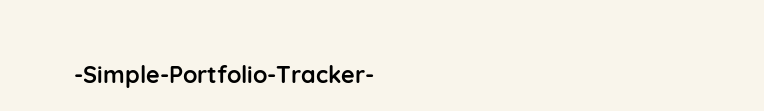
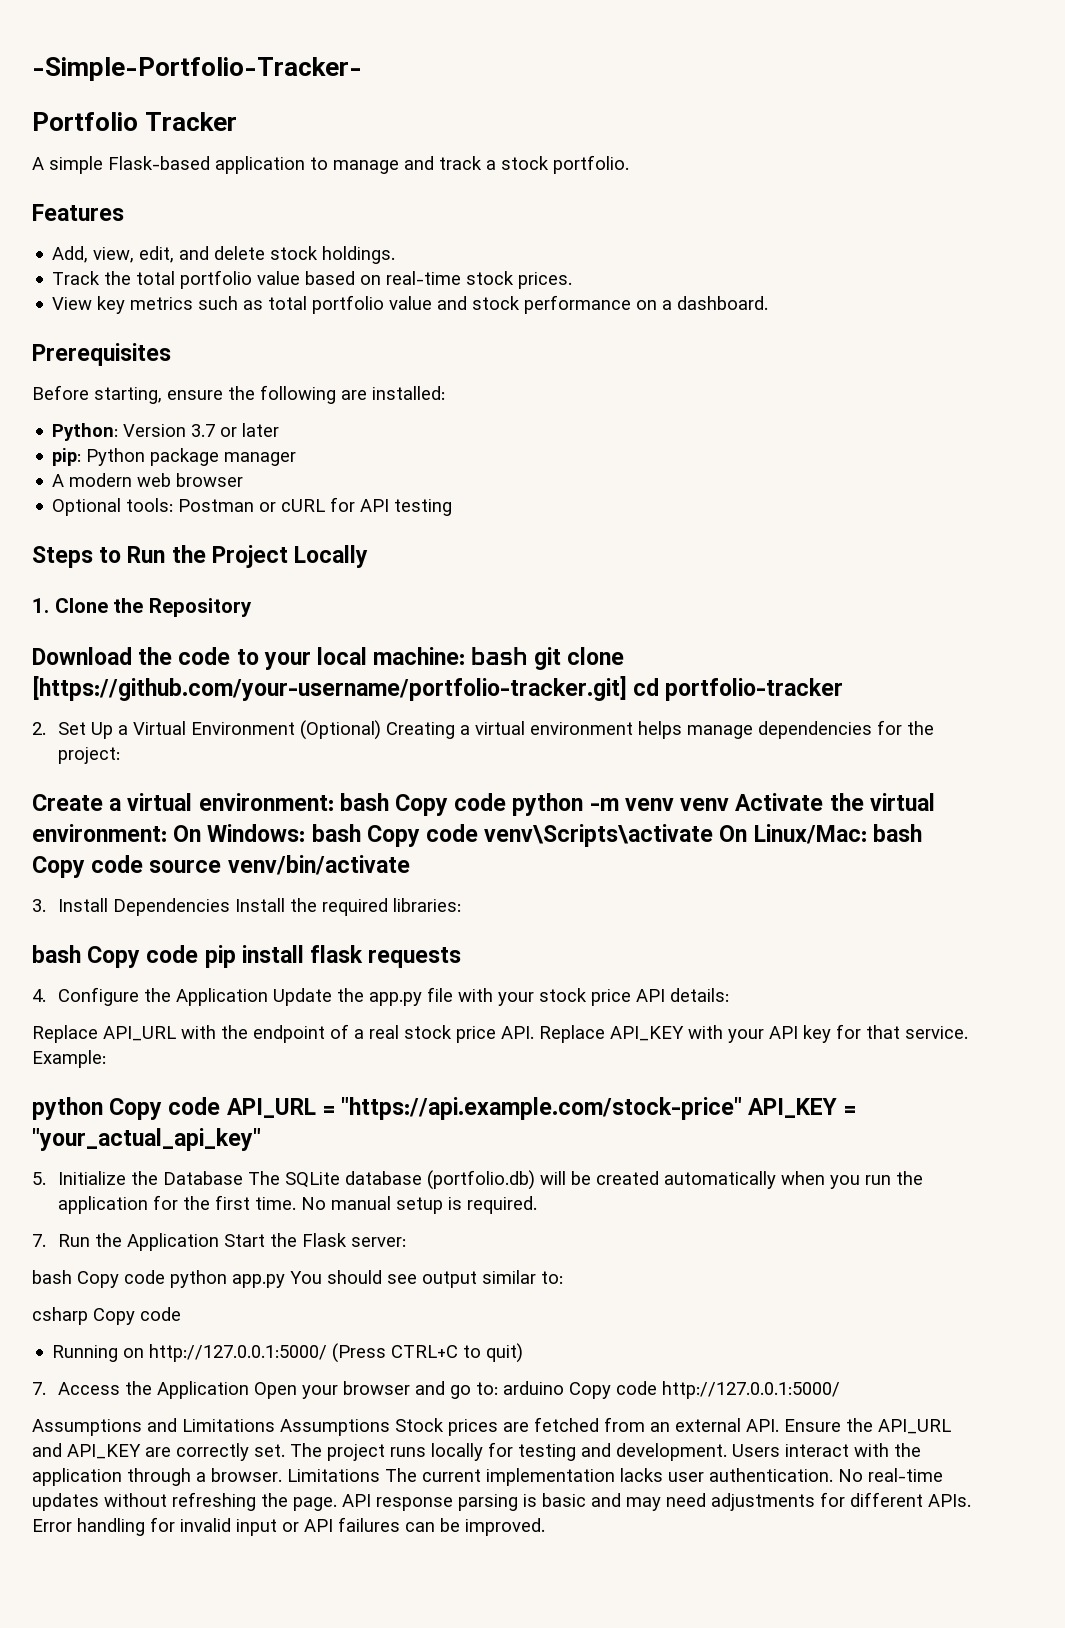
(374, 76) none -> [32,112,238,131] [32,155,629,174] [32,204,124,221] [52,246,396,264] [52,270,573,289] [52,295,769,314] [32,343,171,366] [32,385,445,404] [52,423,280,441] [52,448,297,466] [52,473,244,487] [52,497,453,516] [32,545,369,568] [32,598,252,617] [32,647,624,670] [32,676,844,701] [32,720,935,740] [58,747,121,764] [32,793,935,816] [32,824,922,847] [32,855,410,878] [32,898,462,916] [32,945,462,968] [32,987,730,1006] [32,1024,968,1043] [32,1050,106,1068] [32,1097,857,1120] [32,1128,261,1151] [32,1170,924,1190] [58,1195,538,1214] [32,1233,407,1251] [32,1270,563,1288] [32,1307,181,1325] [52,1343,524,1363] [32,1381,841,1399] [32,1417,951,1436] [32,1442,921,1461] [32,1468,943,1486] [32,1492,971,1511] [32,1517,545,1536] // Portfolio Tracker // A simple Flask-based application to manage and track a stock portfolio. // Features // Add, view, edit, and delete stock holdings. // Track the total portfolio value based on real-time stock prices. // View key metrics such as total portfolio value and stock performance on a dashboard. // Prerequisites // Before starting, ensure the following are installed: // Python: Version 3.7 or later // pip: Python package manager // A modern web browser // Optional tools: Postman or cURL for API testing // Steps to Run the Project Locally // 1. Clone the Repository // Download the code to your local machine: bash git clone [https://github.com/your-username/portfolio-tracker.git] cd portfolio-tracker // 2. Set Up a Virtual Environment (Optional) Creating a virtual environment helps manage dependencies for the project: // Create a virtual environment: bash Copy code python -m venv venv Activate the virtual environment: On Windows: bash Copy code venv\Scripts\activate On Linux/Mac: bash Copy code source venv/bin/activate // 3. Install Dependencies Install the required libraries: // bash Copy code pip install flask requests // 4. Configure the Application Update the app.py file with your stock price API details: // Replace API_URL with the endpoint of a real stock price API. Replace API_KEY with your API key for that service. Example: // python Copy code API_URL = "https://api.example.com/stock-price" API_KEY = "your_actual_api_key" // 5. Initialize the Database The SQLite database (portfolio.db) will be created automatically when you run the application for the first time. No manual setup is required. // 7. Run the Application Start the Flask server: // bash Copy code python app.py You should see output similar to: // csharp Copy code // Running on http://127.0.0.1:5000/ (Press CTRL+C to quit) // 7. Access the Application Open your browser and go to: arduino Copy code http://127.0.0.1:5000/ // Assumptions and Limitations Assumptions Stock prices are fetched from an external API. Ensure the API_URL and API_KEY are correctly set. The project runs locally for testing and development. Users interact with the application through a browser. Limitations The current implementation lacks user authentication. No real-time updates without refreshing the page. API response parsing is basic and may need adjustments for different APIs. Error handling for invalid input or API failures can be improved.

